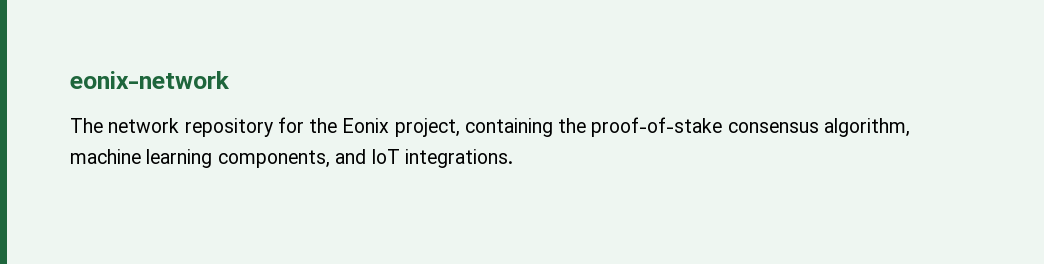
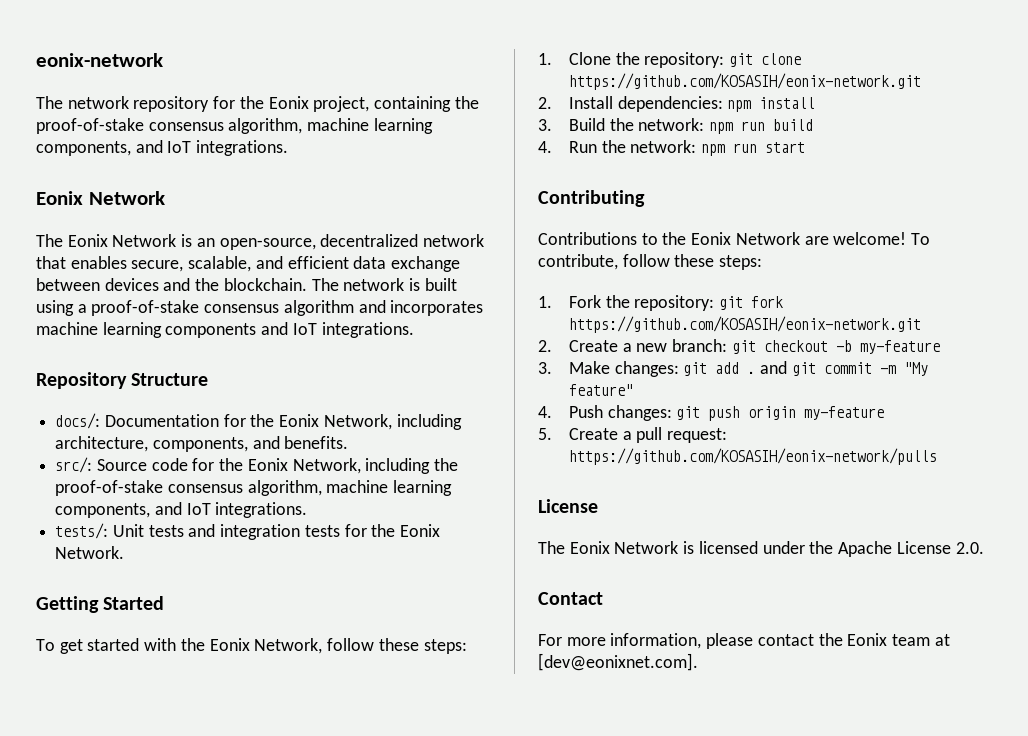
(514, 158) none -> [36,191,165,205] [36,234,485,250] [36,256,461,272] [36,278,457,291] [36,300,484,316] [36,322,414,338] [36,372,209,389] [55,413,462,430] [55,436,349,452] [55,457,459,474] [55,480,453,496] [55,502,308,518] [55,523,441,540] [55,546,125,559] [36,596,165,613] [36,638,467,654] [538,52,802,68] [568,73,921,90] [538,96,816,112] [538,118,814,134] [538,140,806,156] [538,190,645,207] [538,232,931,245] [538,254,763,270] [538,295,784,311] [568,316,921,333] [538,339,940,354] [538,361,928,377] [568,384,633,396] [538,405,885,421] [538,427,728,443] [568,448,937,465] [538,499,598,513] [538,541,984,557] [538,592,603,605] [538,633,950,649] [538,653,698,671] // Eonix Network // The Eonix Network is an open-source, decentralized network that enables secure, scalable, and efficient data exchange between devices and the blockchain. The network is built using a proof-of-stake consensus algorithm and incorporates machine learning components and IoT integrations. // Repository Structure // docs/: Documentation for the Eonix Network, including architecture, components, and benefits. // src/: Source code for the Eonix Network, including the proof-of-stake consensus algorithm, machine learning components, and IoT integrations. // tests/: Unit tests and integration tests for the Eonix Network. // Getting Started // To get started with the Eonix Network, follow these steps: // 1. Clone the repository: git clone https://github.com/KOSASIH/eonix-network.git // 2. Install dependencies: npm install // 3. Build the network: npm run build // 4. Run the network: npm run start // Contributing // Contributions to the Eonix Network are welcome! To contribute, follow these steps: // 1. Fork the repository: git fork https://github.com/KOSASIH/eonix-network.git // 2. Create a new branch: git checkout -b my-feature // 3. Make changes: git add . and git commit -m "My feature" // 4. Push changes: git push origin my-feature // 5. Create a pull request: https://github.com/KOSASIH/eonix-network/pulls // License // The Eonix Network is licensed under the Apache License 2.0. // Contact // For more information, please contact the Eonix team at [dev@eonixnet.com].

